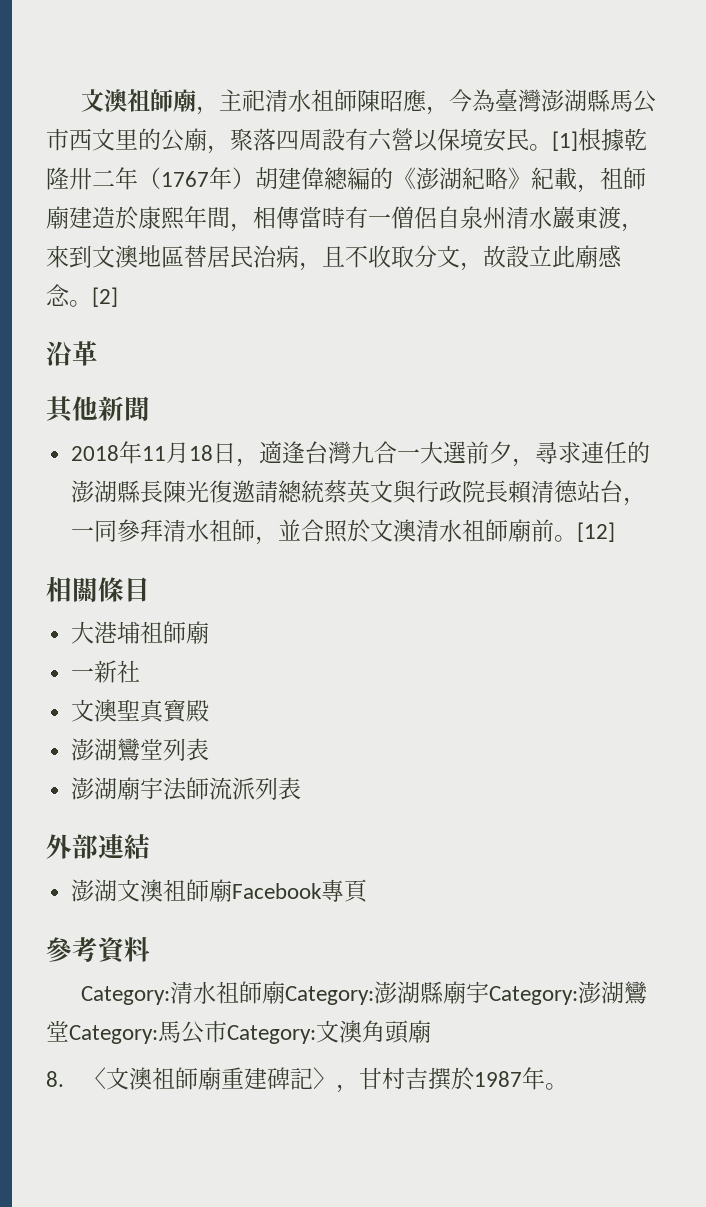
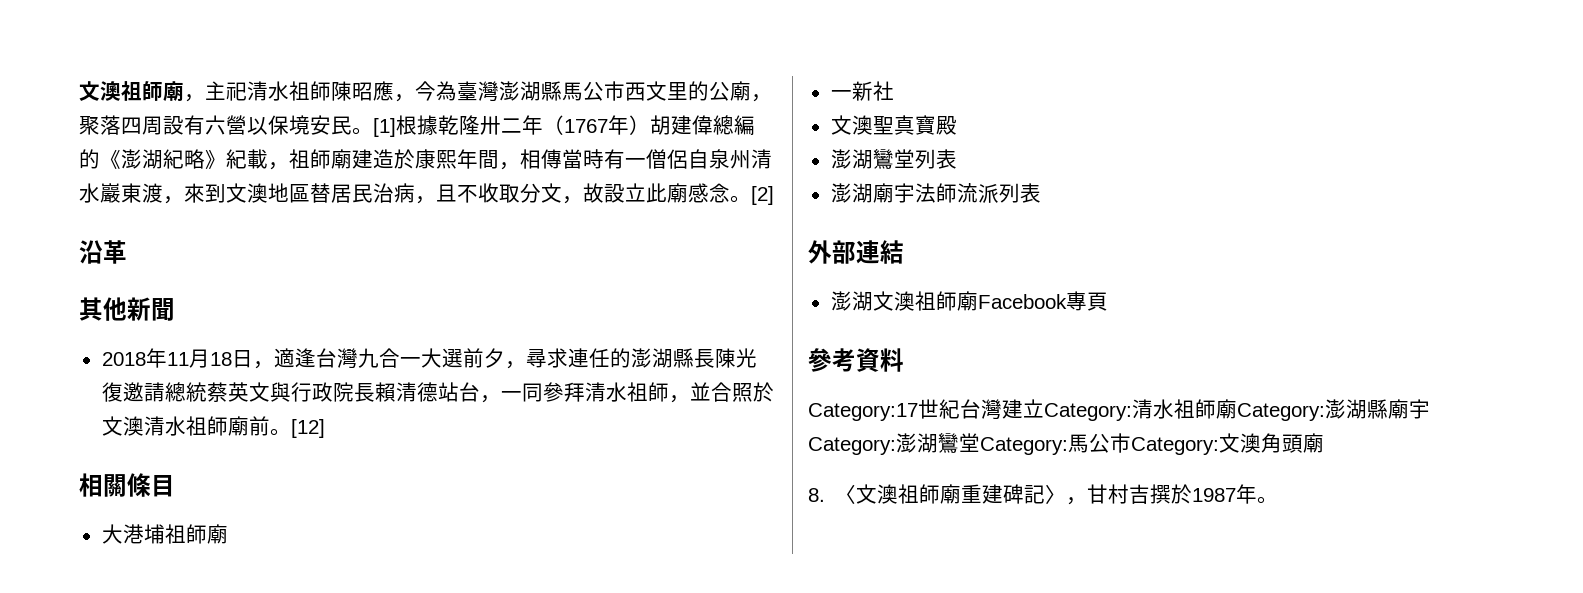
(150, 949) none -> [808,399,1044,421] Category:17世紀台灣建立

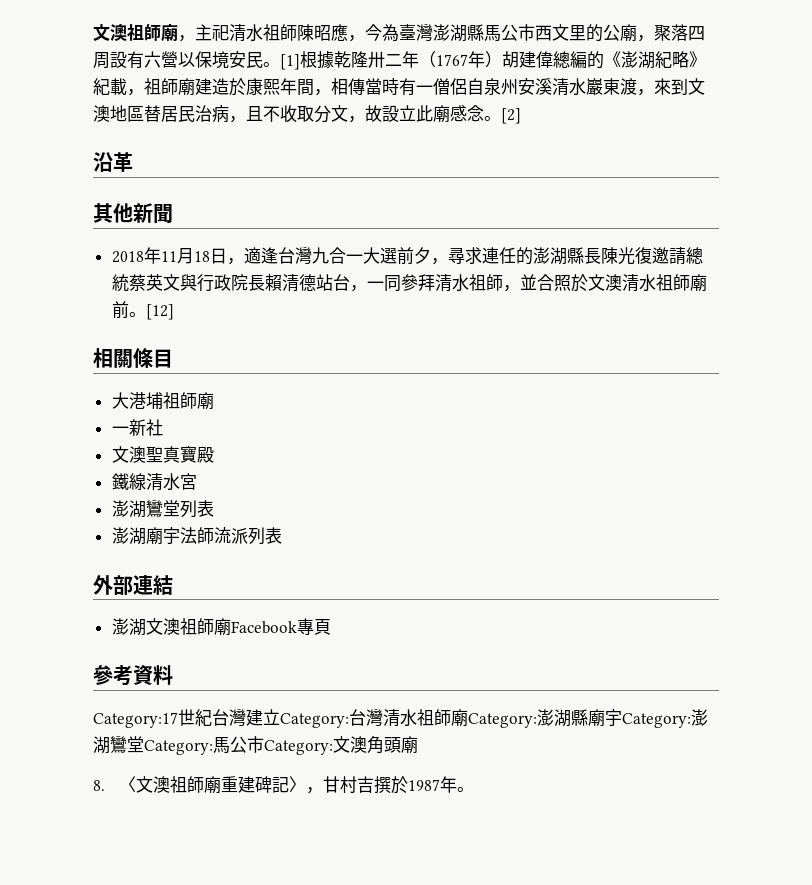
(751, 159) none -> [518,78,552,95] 安溪
(957, 125) none -> [111,473,197,491] // 鐵線清水宮
(1132, 412) none -> [349,709,383,726] 台灣

